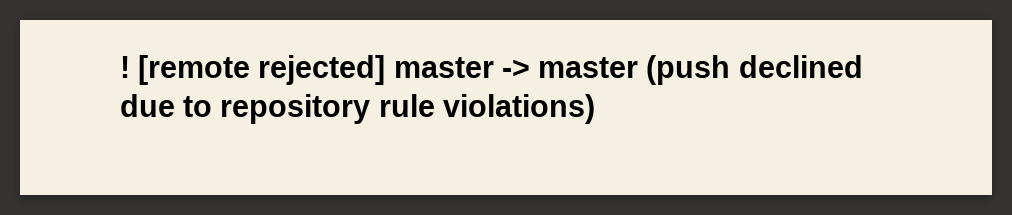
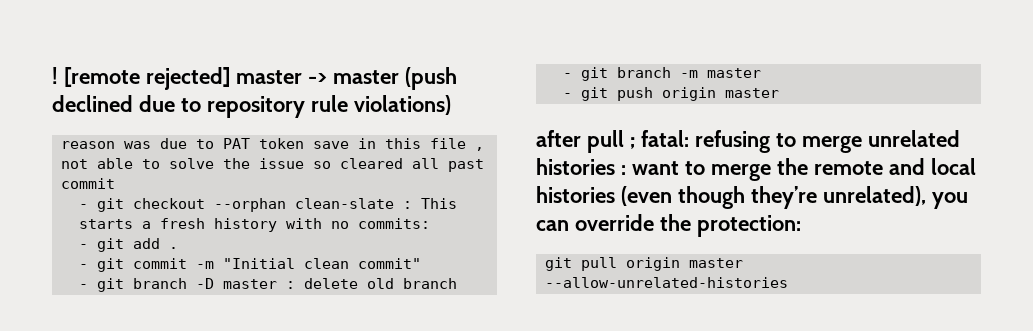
(595, 109) none -> [61,138,485,151] [61,158,485,172] [61,178,116,189] [79,198,458,212] [79,218,431,232] [79,238,179,252] [79,258,422,272] [79,278,458,292] [563,67,762,81] [563,87,780,101] [536,130,960,153] [536,158,976,181] [536,186,968,209] [536,214,801,237] [545,257,744,271] [545,277,789,288] // reason was due to PAT token save in this file , not able to solve the issue so cleared all past commit // - git checkout --orphan clean-slate : This starts a fresh history with no commits: // - git add . // - git commit -m "Initial clean commit" // - git branch -D master : delete old branch // - git branch -m master // - git push origin master // after pull ; fatal: refusing to merge unrelated histories : want to merge the remote and local histories (even though they’re unrelated), you can override the protection: // git pull origin master --allow-unrelated-histories

